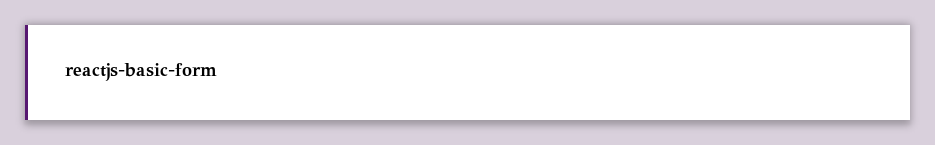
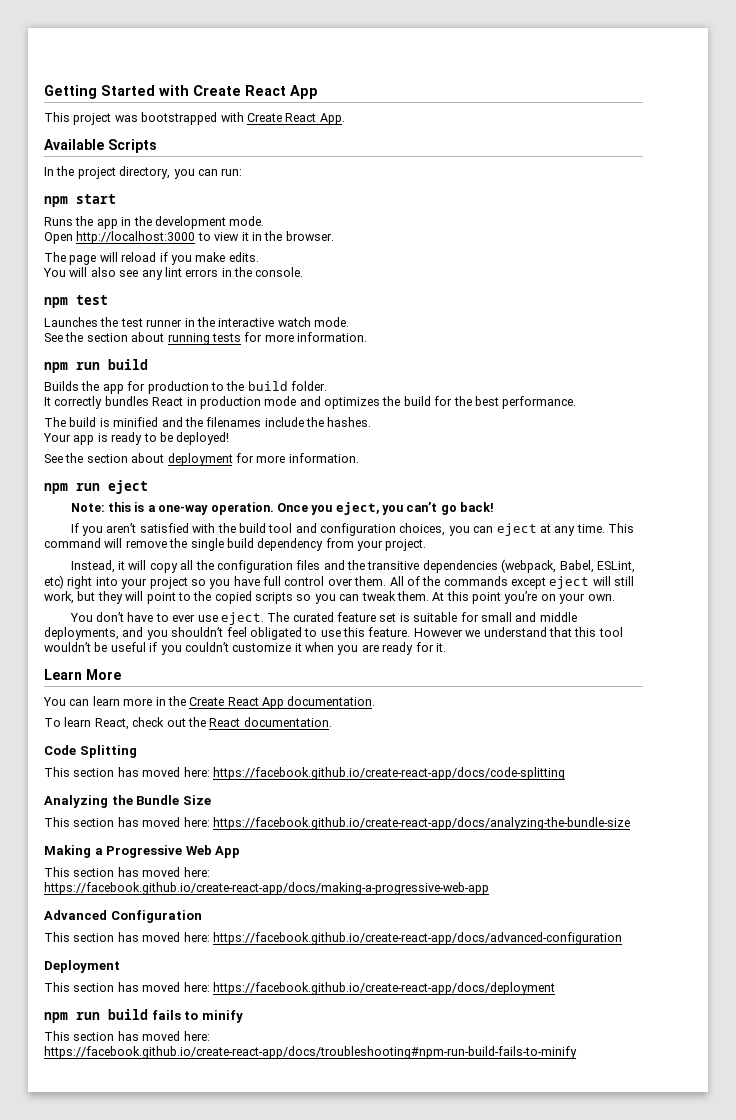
[65,63,217,81] reactjs-basic-form -> [44,85,318,99] [44,112,345,125] [44,139,157,153] [44,166,243,179] [44,194,116,207] [44,216,265,229] [44,231,334,244] [44,252,259,265] [43,267,304,280] [44,295,108,308] [44,317,349,327] [44,332,367,345] [44,359,148,373] [44,381,327,394] [44,396,577,409] [44,417,372,427] [43,432,230,445] [44,453,359,466] [44,480,148,494] [70,502,495,515] [70,523,635,536] [44,538,427,551] [70,559,635,573] [44,575,635,589] [44,591,615,604] [69,612,577,625] [44,627,623,640] [44,642,446,655] [44,669,121,680] [43,696,376,709] [44,717,332,730] [44,745,137,758] [44,767,565,780] [44,795,211,808] [44,817,630,830] [44,845,241,858] [44,867,210,877] [44,882,489,895] [44,910,202,923] [44,932,622,945] [44,960,120,973] [44,982,555,995] [44,1009,243,1023] [44,1031,210,1041] [44,1046,577,1059] Getting Started with Create React App // This project was bootstrapped with Create React App. // Available Scripts // In the project directory, you can run: // npm start // Runs the app in the development mode. // Open http://localhost:3000 to view it in the browser. // The page will reload if you make edits. // You will also see any lint errors in the console. // npm test // Launches the test runner in the interactive watch mode. // See the section about running tests for more information. // npm run build // Builds the app for production to the build folder. // It correctly bundles React in production mode and optimizes the build for the best performance. // The build is minified and the filenames include the hashes. // Your app is ready to be deployed! // See the section about deployment for more information. // npm run eject // Note: this is a one-way operation. Once you eject, you can’t go back! // If you aren’t satisfied with the build tool and configuration choices, you can eject at any time. This command will remove the single build dependency from your project. // Instead, it will copy all the configuration files and the transitive dependencies (webpack, Babel, ESLint, etc) right into your project so you have full control over them. All of the commands except eject will still work, but they will point to the copied scripts so you can tweak them. At this point you’re on your own. // You don’t have to ever use eject. The curated feature set is suitable for small and middle deployments, and you shouldn’t feel obligated to use this feature. However we understand that this tool wouldn’t be useful if you couldn’t customize it when you are ready for it. // Learn More // You can learn more in the Create React App documentation. // To learn React, check out the React documentation. // Code Splitting // This section has moved here: https://facebook.github.io/create-react-app/docs/code-splitting // Analyzing the Bundle Size // This section has moved here: https://facebook.github.io/create-react-app/docs/analyzing-the-bundle-size // Making a Progressive Web App // This section has moved here: https://facebook.github.io/create-react-app/docs/making-a-progressive-web-app // Advanced Configuration // This section has moved here: https://facebook.github.io/create-react-app/docs/advanced-configuration // Deployment // This section has moved here: https://facebook.github.io/create-react-app/docs/deployment // npm run build fails to minify // This section has moved here: https://facebook.github.io/create-react-app/docs/troubleshooting#npm-run-build-fails-to-minify

